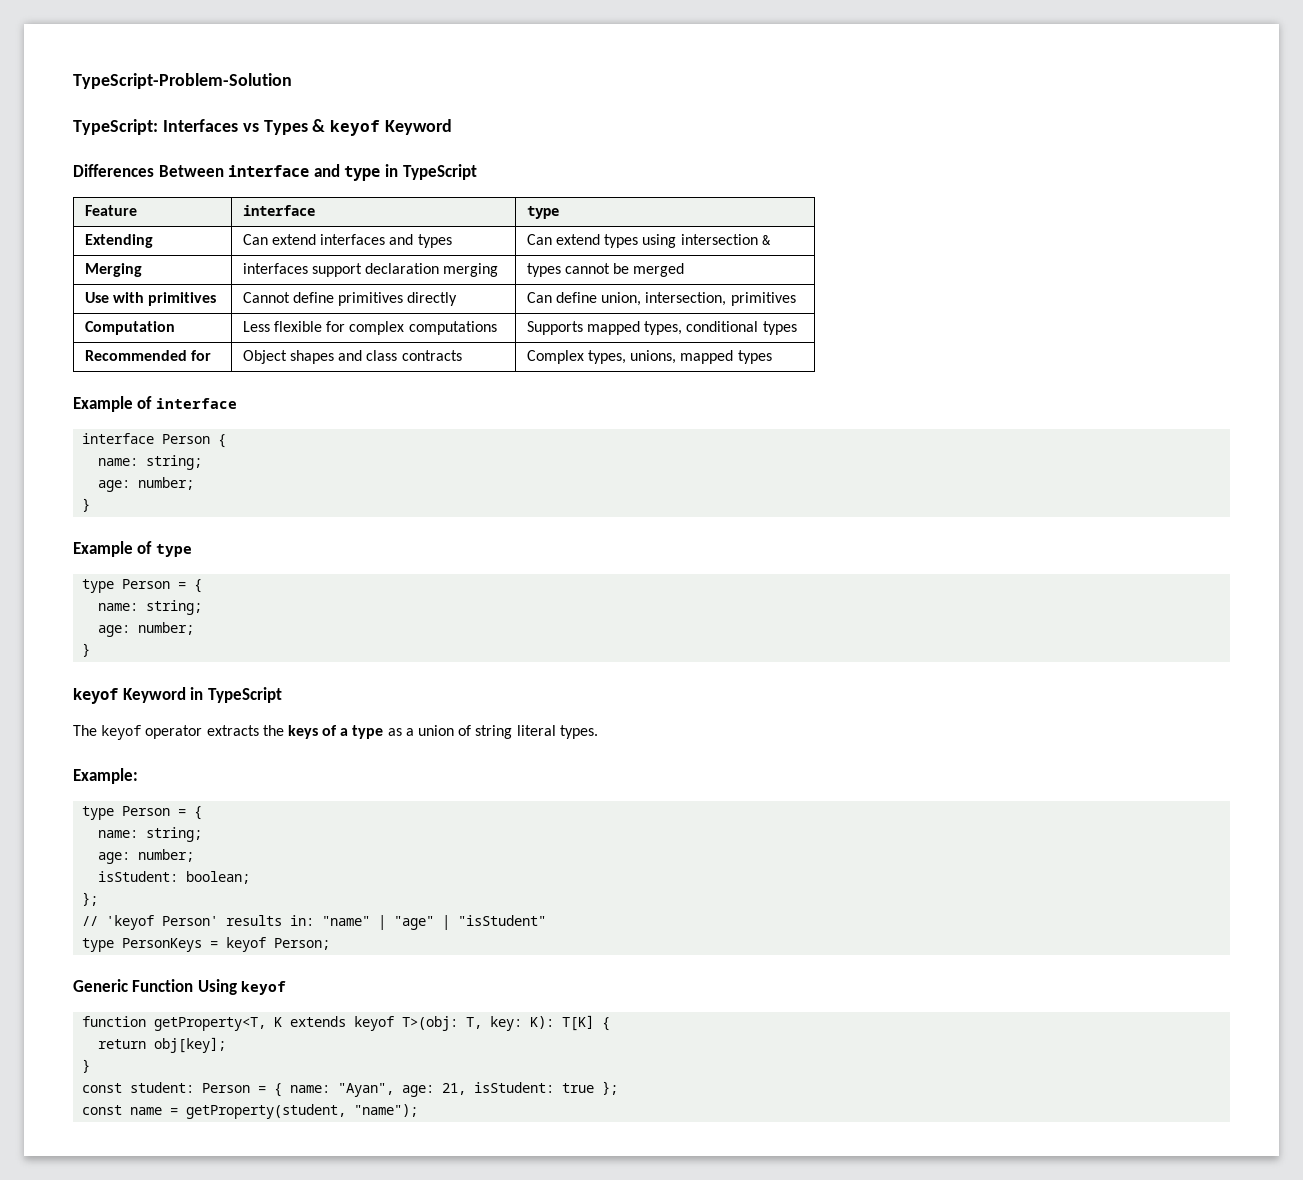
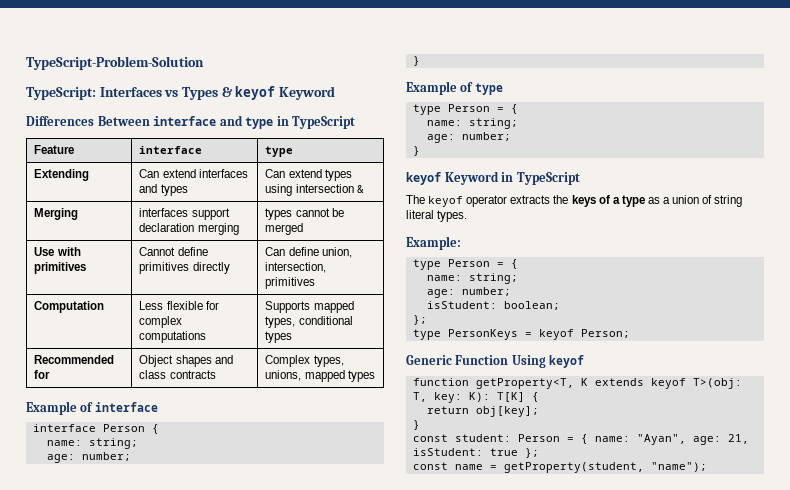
[82,915,547,930] // // 'keyof Person' results in: "name" | "age" | "isStudent" -> (427, 320) none

